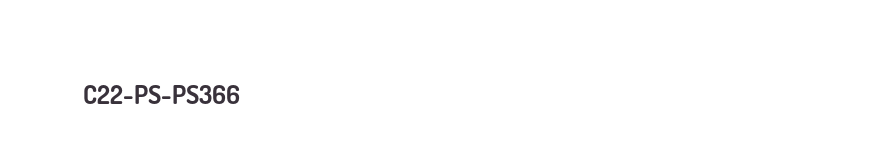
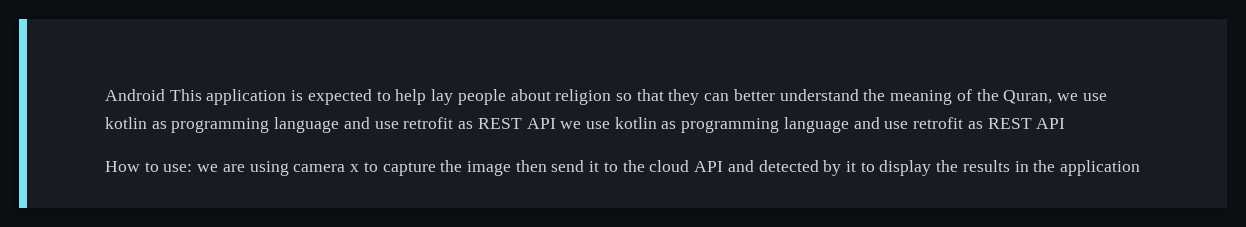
[83,85,240,104] C22-PS-PS366 -> [105,89,1107,105] [105,117,1066,133] [105,160,1141,176] Android This application is expected to help lay people about religion so that they can better understand the meaning of the Quran, we use kotlin as programming language and use retrofit as REST API we use kotlin as programming language and use retrofit as REST API // How to use: we are using camera x to capture the image then send it to the cloud API and detected by it to display the results in the application

